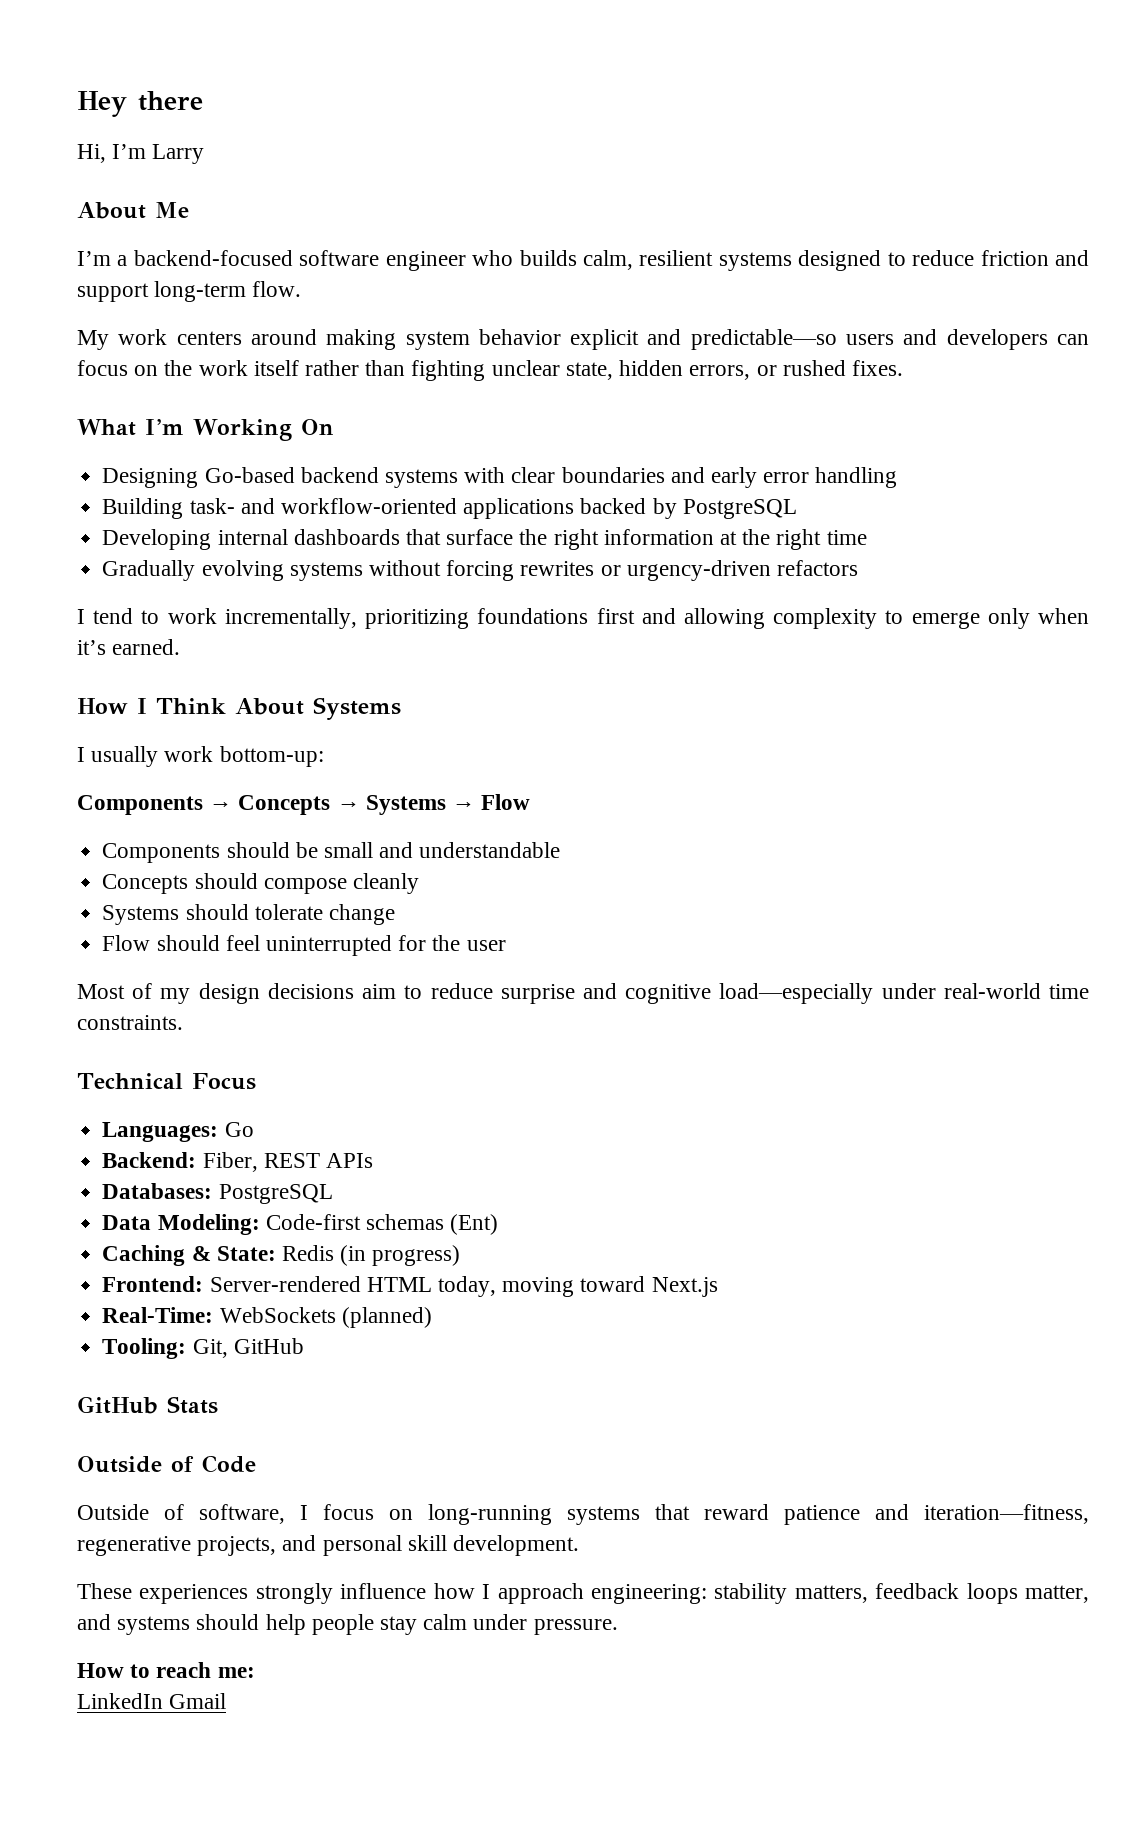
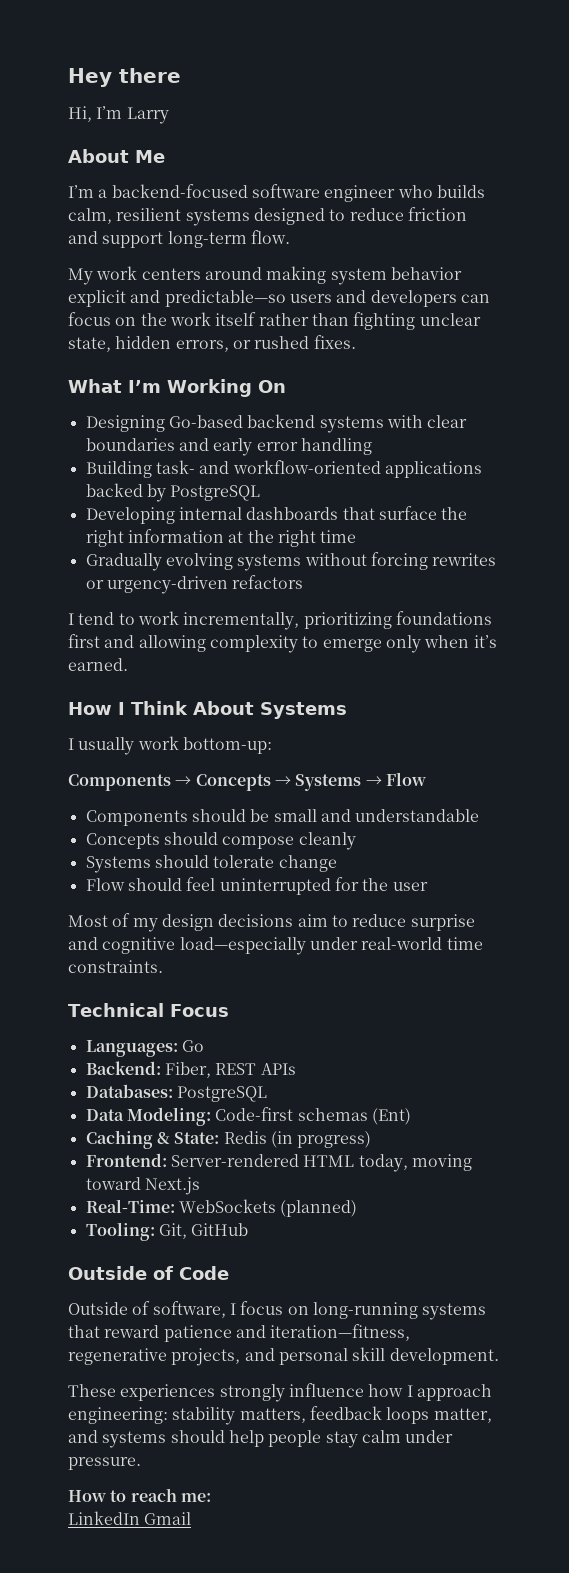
[77,1396,218,1414] // GitHub Stats -> (249, 1229) none

